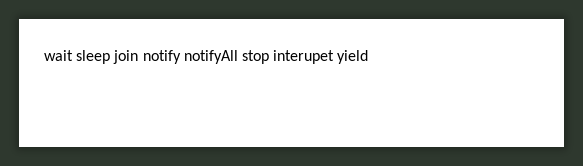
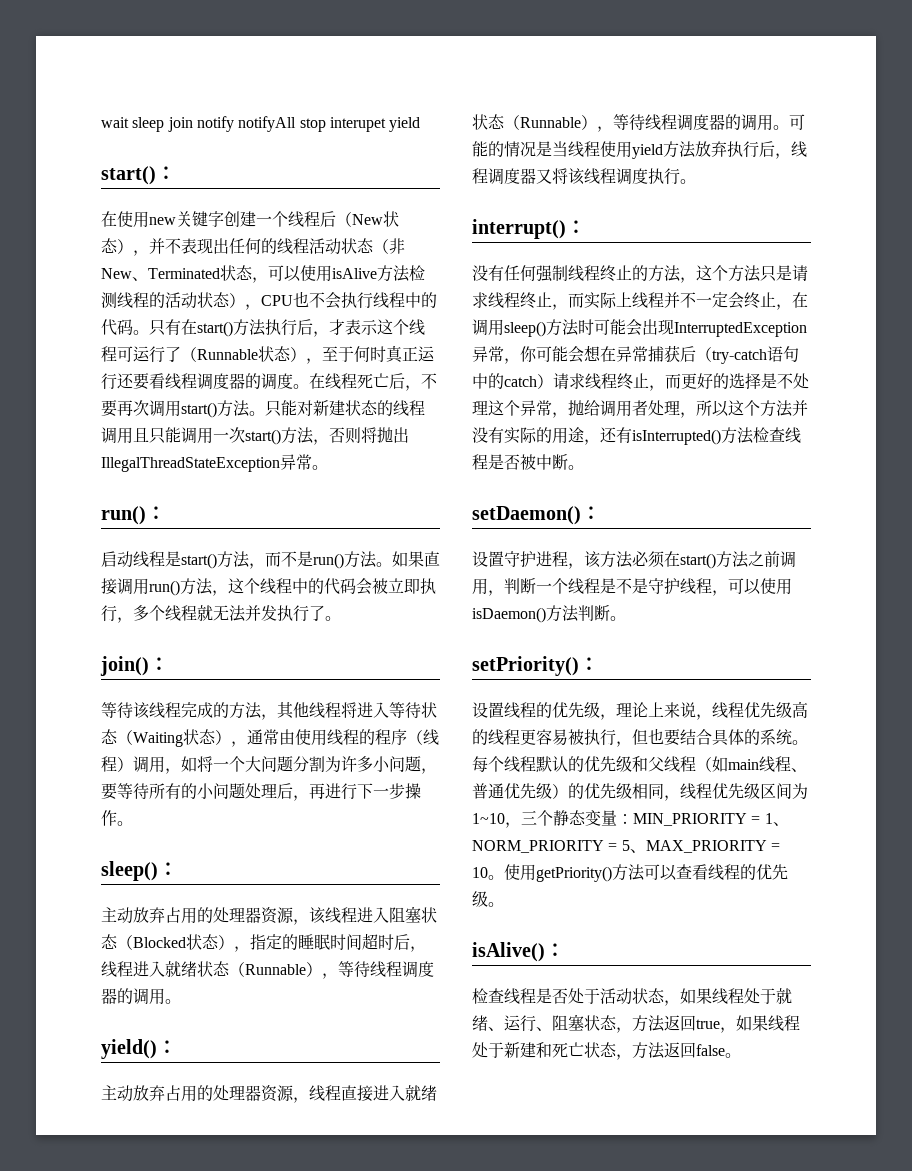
(369, 57) none -> [101,166,176,185] [101,211,399,228] [101,238,405,256] [101,265,425,283] [101,291,437,310] [101,319,425,337] [101,345,435,364] [101,373,437,391] [101,400,425,418] [101,427,409,445] [101,454,328,472] [101,506,166,525] [101,551,440,569] [101,578,436,596] [101,605,341,623] [100,656,169,676] [101,702,437,720] [101,729,439,747] [101,756,437,774] [101,783,421,801] [101,810,133,826] [101,861,178,881] [101,906,437,925] [101,933,426,952] [101,961,434,979] [101,988,181,1005] [101,1039,177,1059] [101,1085,437,1103] [472,114,805,132] [472,141,807,159] [472,168,696,185] [472,219,586,239] [472,265,808,283] [472,292,808,310] [472,319,807,337] [472,345,799,364] [472,373,809,391] [472,400,808,418] [472,427,801,445] [472,454,584,470] [472,506,601,525] [472,551,796,569] [472,578,792,596] [472,605,626,623] [472,656,599,676] [472,701,808,720] [472,728,808,747] [472,756,807,773] [472,783,808,801] [472,810,789,828] [472,840,780,853] [472,864,788,882] [472,891,504,907] [472,942,565,962] [472,988,792,1006] [472,1014,800,1033] [472,1042,741,1060] // start()： // 在使用new关键字创建一个线程后（New状态），并不表现出任何的线程活动状态（非New、Terminated状态，可以使用isAlive方法检测线程的活动状态），CPU也不会执行线程中的代码。只有在start()方法执行后，才表示这个线程可运行了（Runnable状态），至于何时真正运行还要看线程调度器的调度。在线程死亡后，不要再次调用start()方法。只能对新建状态的线程调用且只能调用一次start()方法，否则将抛出IllegalThreadStateException异常。 // run()： // 启动线程是start()方法，而不是run()方法。如果直接调用run()方法，这个线程中的代码会被立即执行，多个线程就无法并发执行了。 // join()： // 等待该线程完成的方法，其他线程将进入等待状态（Waiting状态），通常由使用线程的程序（线程）调用，如将一个大问题分割为许多小问题，要等待所有的小问题处理后，再进行下一步操作。 // sleep()： // 主动放弃占用的处理器资源，该线程进入阻塞状态（Blocked状态），指定的睡眠时间超时后，线程进入就绪状态（Runnable），等待线程调度器的调用。 // yield()： // 主动放弃占用的处理器资源，线程直接进入就绪状态（Runnable），等待线程调度器的调用。可能的情况是当线程使用yield方法放弃执行后，线程调度器又将该线程调度执行。 // interrupt()： // 没有任何强制线程终止的方法，这个方法只是请求线程终止，而实际上线程并不一定会终止，在调用sleep()方法时可能会出现InterruptedException异常，你可能会想在异常捕获后（try-catch语句中的catch）请求线程终止，而更好的选择是不处理这个异常，抛给调用者处理，所以这个方法并没有实际的用途，还有isInterrupted()方法检查线程是否被中断。 // setDaemon()： // 设置守护进程，该方法必须在start()方法之前调用，判断一个线程是不是守护线程，可以使用isDaemon()方法判断。 // setPriority()： // 设置线程的优先级，理论上来说，线程优先级高的线程更容易被执行，但也要结合具体的系统。每个线程默认的优先级和父线程（如main线程、普通优先级）的优先级相同，线程优先级区间为1~10，三个静态变量：MIN_PRIORITY = 1、NORM_PRIORITY = 5、MAX_PRIORITY = 10。使用getPriority()方法可以查看线程的优先级。 // isAlive()： // 检查线程是否处于活动状态，如果线程处于就绪、运行、阻塞状态，方法返回true，如果线程处于新建和死亡状态，方法返回false。

